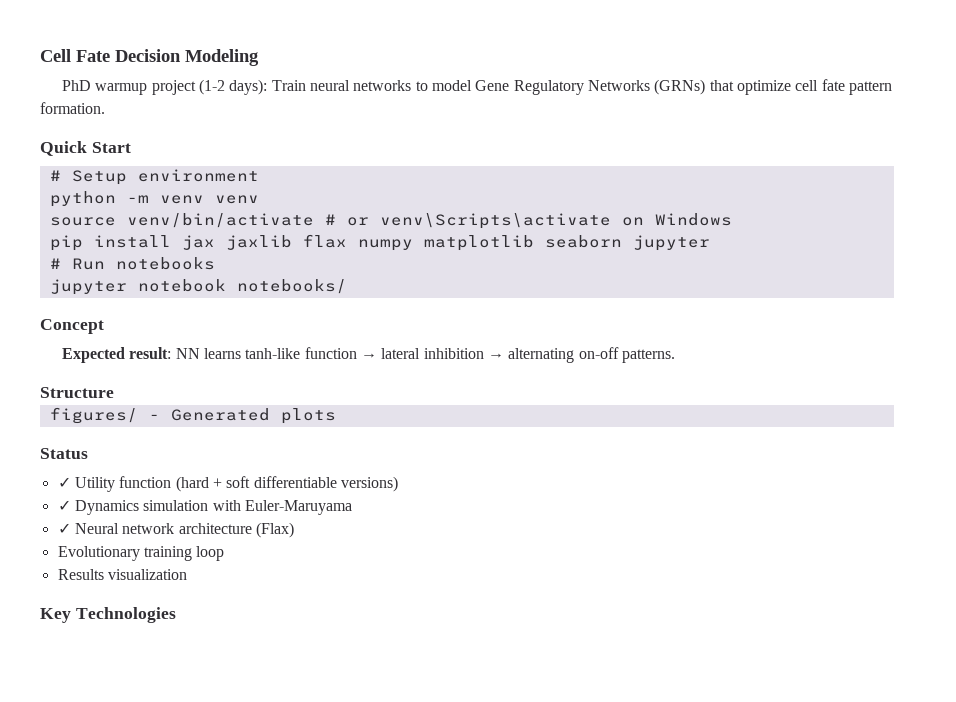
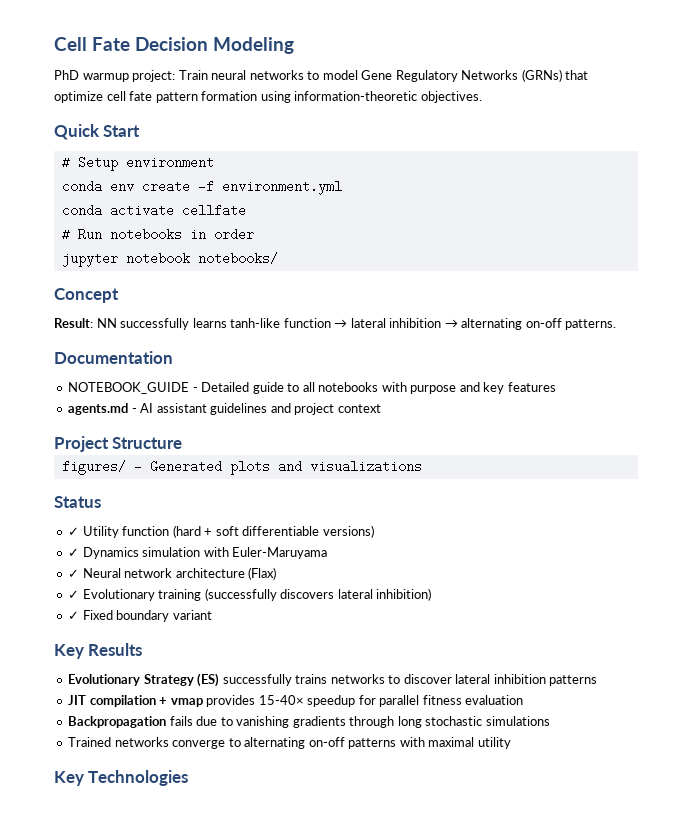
[151,79,268,95] project (1-2 days): -> [132,70,176,82] project:
[40,102,105,114] formation. -> [201,91,482,103] formation using information-theoretic objectives.
[49,191,259,207] [49,213,732,229] [49,234,710,251] python -m venv venv // source venv/bin/activate # or venv\Scripts\activate on Windows // pip install jax jaxlib flax numpy matplotlib seaborn jupyter -> [61,180,342,195] [61,204,246,217] conda env create -f environment.yml // conda activate cellfate
(215, 263) none -> [189,228,254,241] in order
[62,347,200,363] Expected result: NN -> [54,318,190,330] Result: NN successfully
(675, 356) none -> [54,351,173,364] [68,382,556,394] [68,403,381,415] [54,436,109,452] Documentation // NOTEBOOK_GUIDE - Detailed guide to all notebooks with purpose and key features // agents.md - AI assistant guidelines and project context // Project
(336, 416) none -> [277,460,422,473] and visualizations
(294, 530) none -> [68,590,80,599] ✓
[196,546,225,561] [57,569,187,580] loop // Results visualization -> [204,588,432,601] [68,610,212,622] [54,643,143,659] [68,673,598,687] [68,695,524,707] [68,716,550,728] [68,737,511,749] (successfully discovers lateral inhibition) // ✓ Fixed boundary variant // Key Results // Evolutionary Strategy (ES) successfully trains networks to discover lateral inhibition patterns // JIT compilation + vmap provides 15-40× speedup for parallel fitness evaluation // Backpropagation fails due to vanishing gradients through long stochastic simulations // Trained networks converge to alternating on-off patterns with maximal utility

